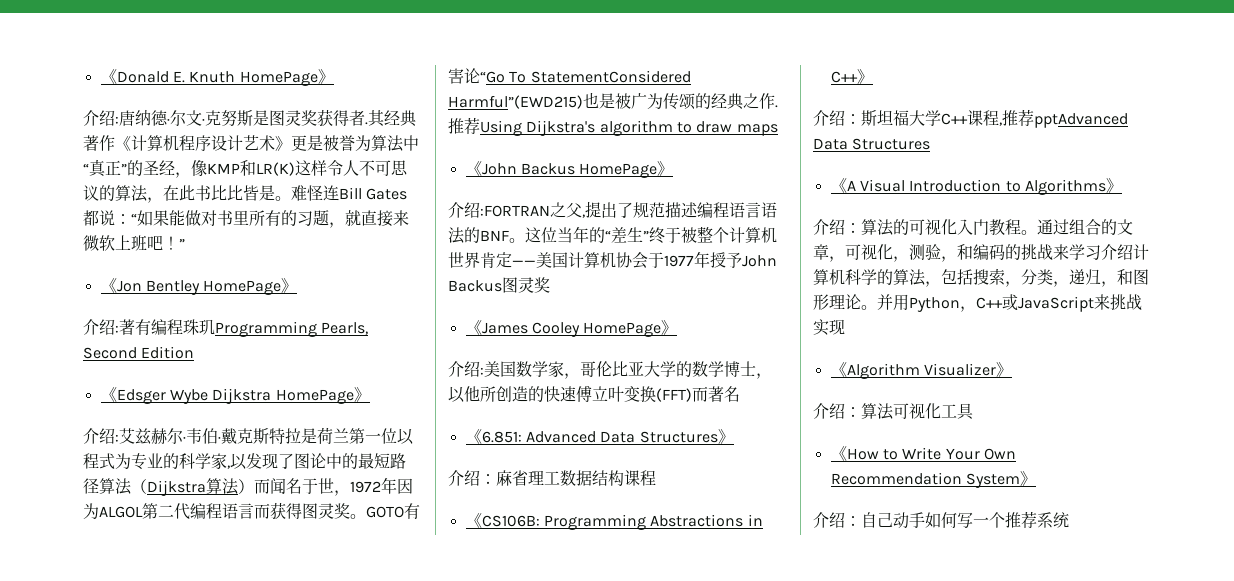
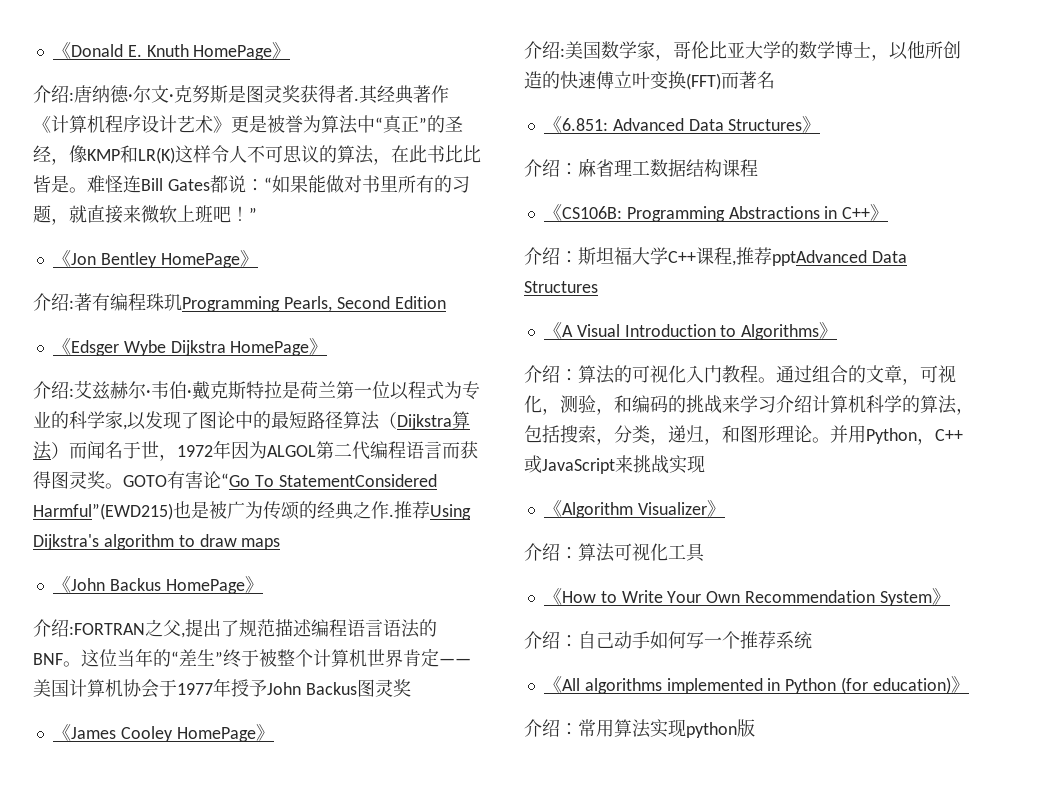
(1069, 520) none -> [543,676,969,694] [524,719,755,738] // 《All algorithms implemented in Python (for education)》 // 介绍：常用算法实现python版

